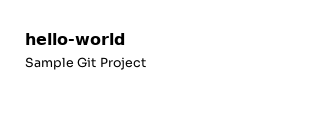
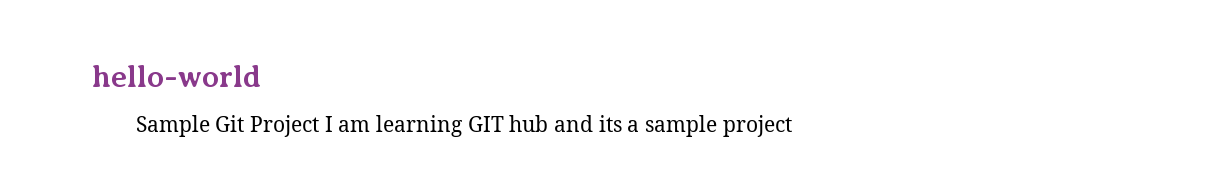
(146, 63) none -> [324,115,792,137] I am learning GIT hub and its a sample project

